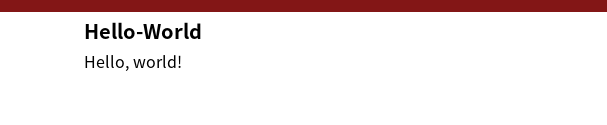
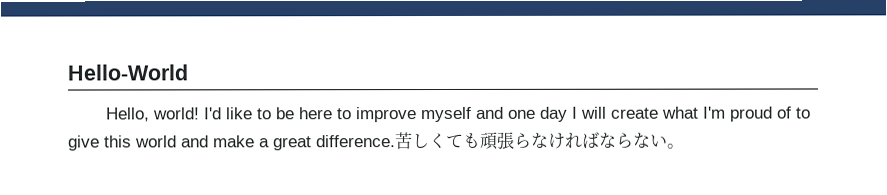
(183, 61) none -> [204,106,812,123] [68,131,685,151] I'd like to be here to improve myself and one day I will create what I'm proud of to give this world and make a great difference.苦しくても頑張らなければならない。

